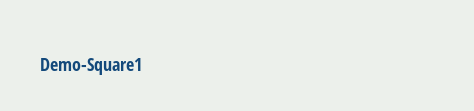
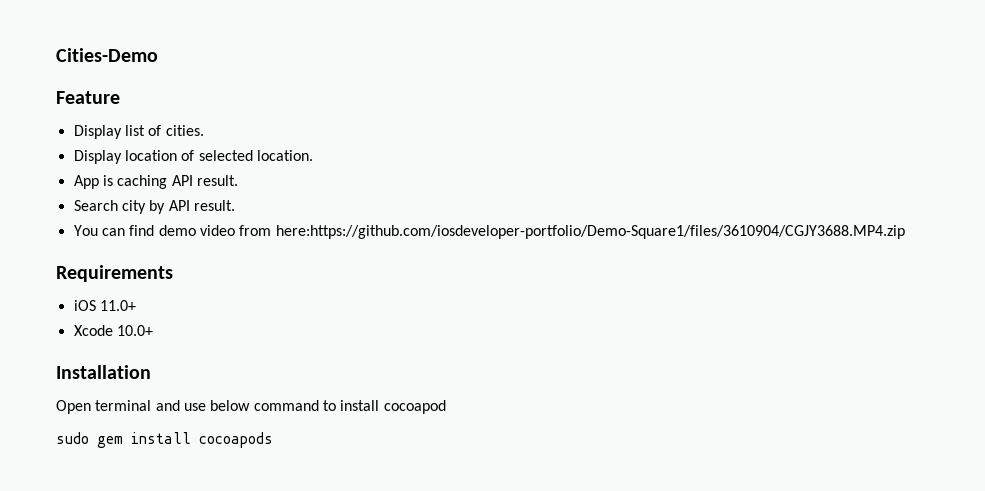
[40,58,142,75] Demo-Square1 -> [56,48,158,62] [56,91,120,104] [73,125,204,139] [73,150,313,164] [73,175,238,189] [73,200,235,214] [73,225,905,239] [56,265,173,282] [73,300,136,311] [73,325,153,336] [56,365,151,379] [56,400,446,414] [56,432,273,448] Cities-Demo // Feature // Display list of cities. // Display location of selected location. // App is caching API result. // Search city by API result. // You can find demo video from here:https://github.com/iosdeveloper-portfolio/Demo-Square1/files/3610904/CGJY3688.MP4.zip // Requirements // iOS 11.0+ // Xcode 10.0+ // Installation // Open terminal and use below command to install cocoapod // sudo gem install cocoapods

